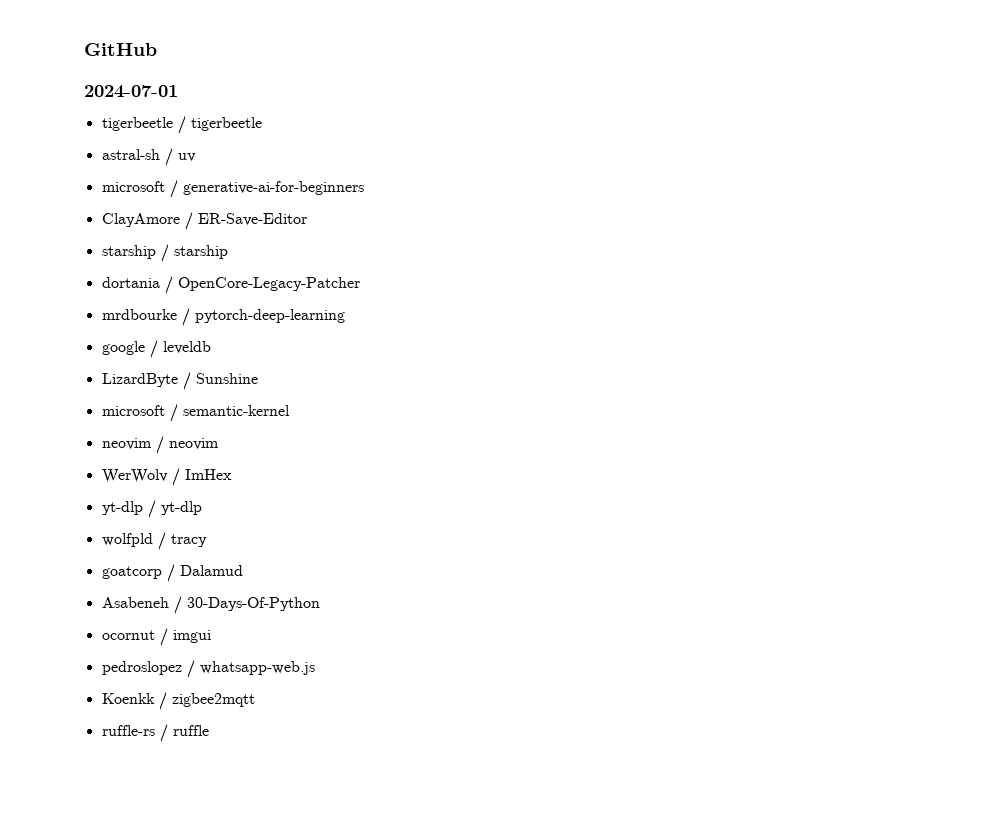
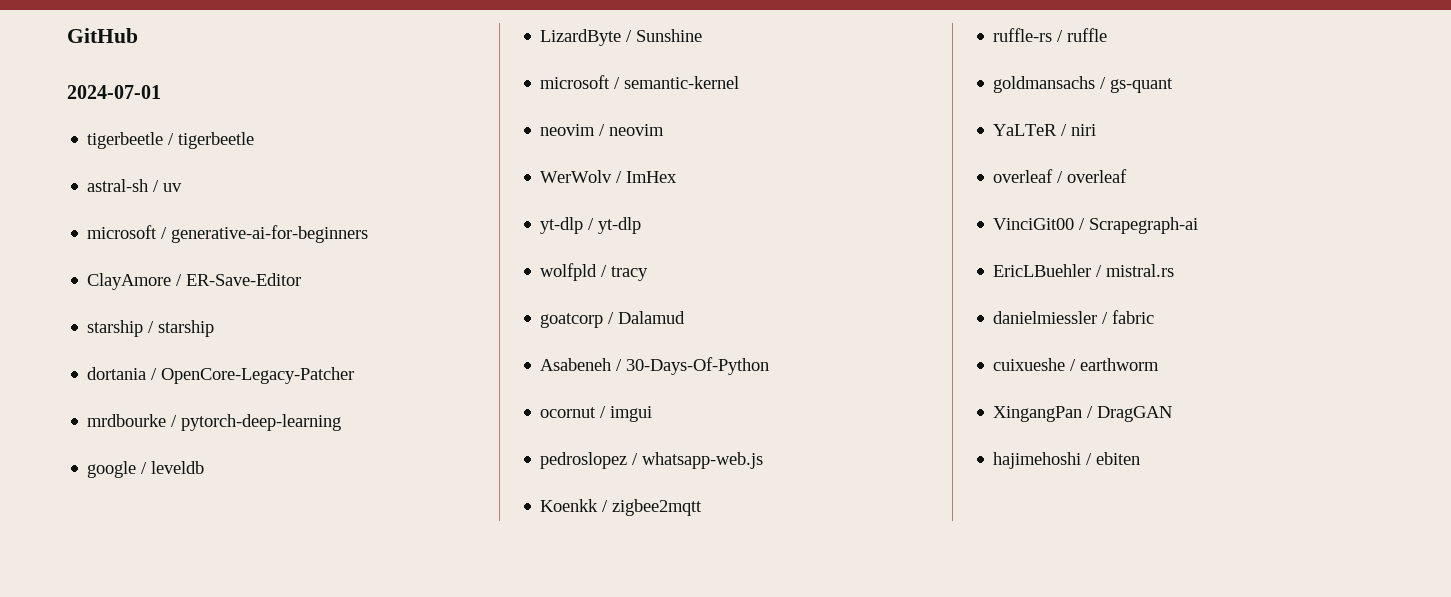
(209, 730) none -> [993,76,1174,93] [993,124,1097,136] [993,169,1128,183] [993,217,1199,234] [993,264,1175,277] [993,310,1155,324] [993,358,1160,371] [993,406,1173,422] [993,452,1141,469] // goldmansachs / gs-quant // YaLTeR / niri // overleaf / overleaf // VinciGit00 / Scrapegraph-ai // EricLBuehler / mistral.rs // danielmiessler / fabric // cuixueshe / earthworm // XingangPan / DragGAN // hajimehoshi / ebiten

